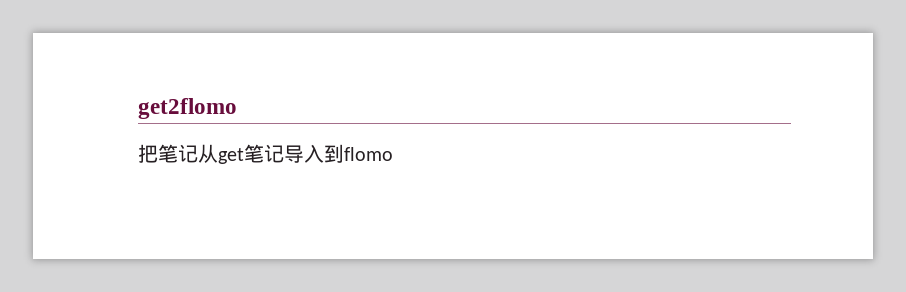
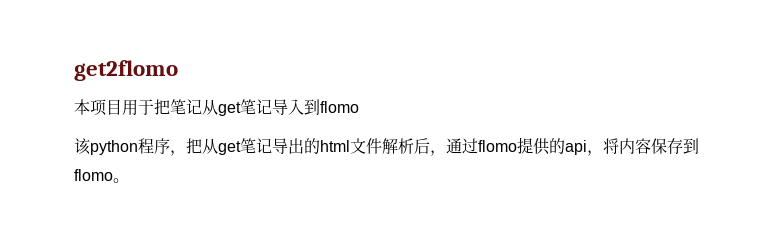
(237, 108) none -> [74,99,154,116] 本项目用于
(393, 154) none -> [74,137,699,156] [74,169,129,183] // 该python程序，把从get笔记导出的html文件解析后，通过flomo提供的api，将内容保存到flomo。

